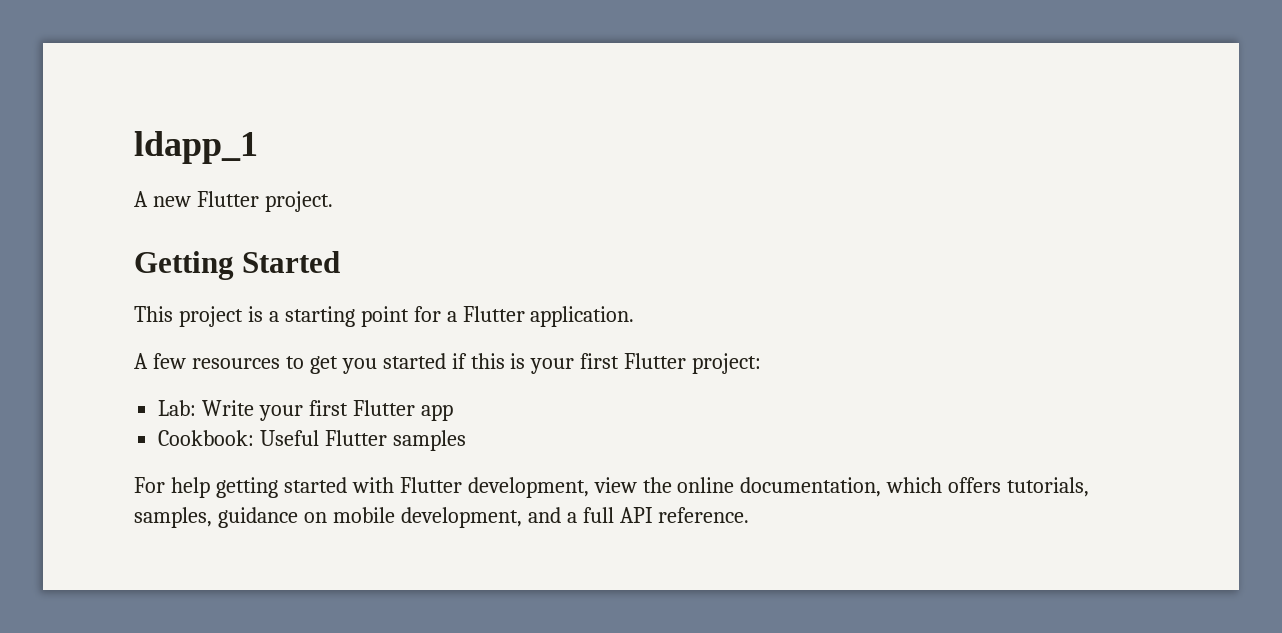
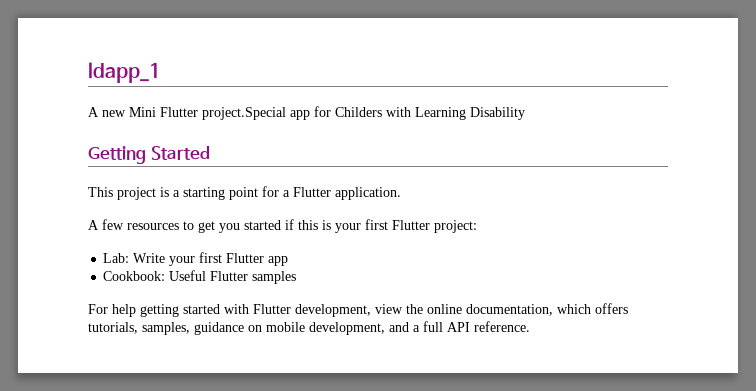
[196,191,333,212] Flutter project. -> [129,106,525,120] Mini Flutter project.Special app for Childers with Learning Disability

